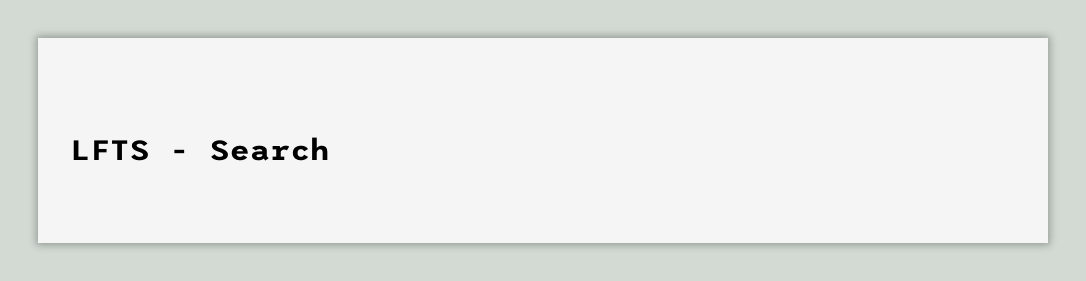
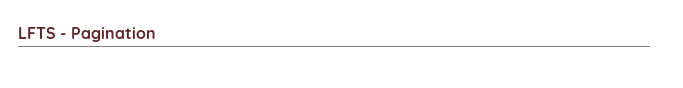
[210,137,330,161] Search -> [70,27,156,42] Pagination

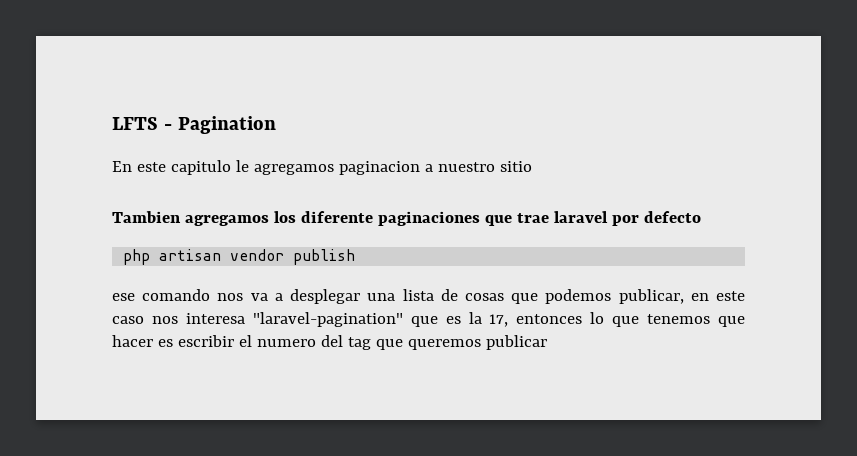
(156, 34) none -> [112,160,532,175] [112,211,701,226] [123,249,356,265] [112,289,745,304] [112,312,745,327] [112,335,547,350] // En este capitulo le agregamos paginacion a nuestro sitio // Tambien agregamos los diferente paginaciones que trae laravel por defecto // php artisan vendor publish // ese comando nos va a desplegar una lista de cosas que podemos publicar, en este caso nos interesa "laravel-pagination" que es la 17, entonces lo que tenemos que hacer es escribir el numero del tag que queremos publicar

